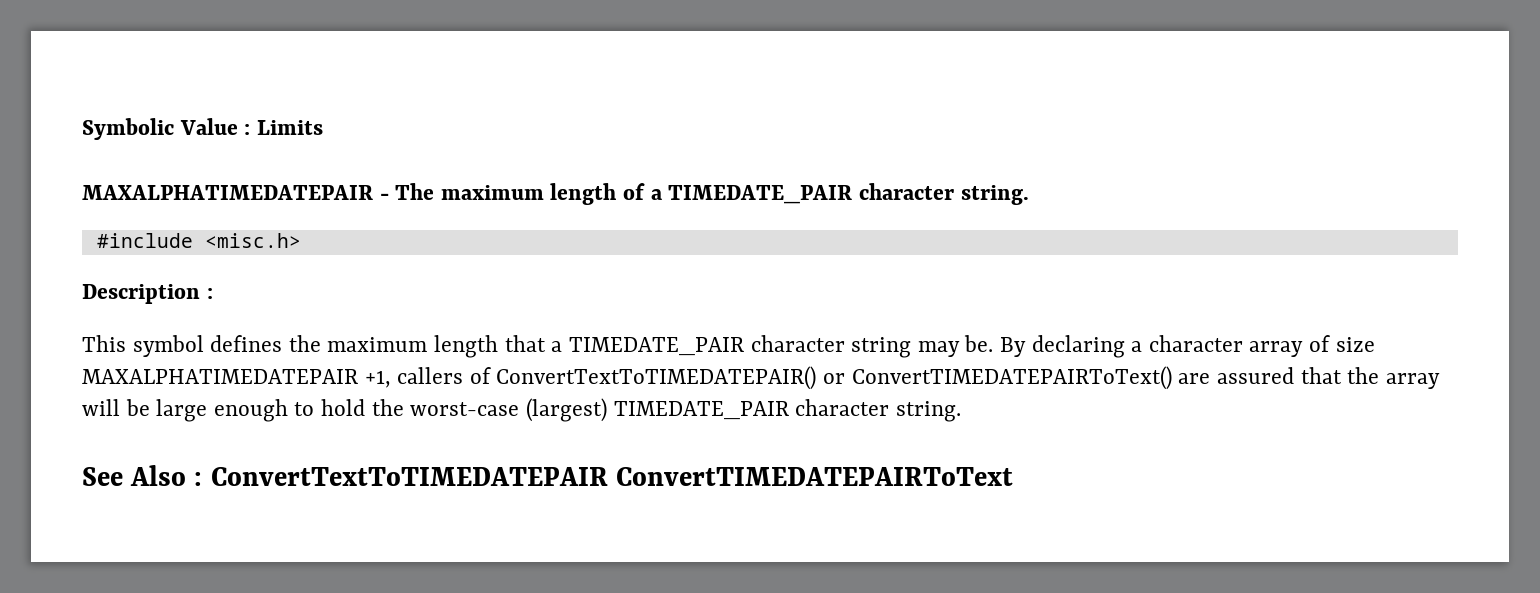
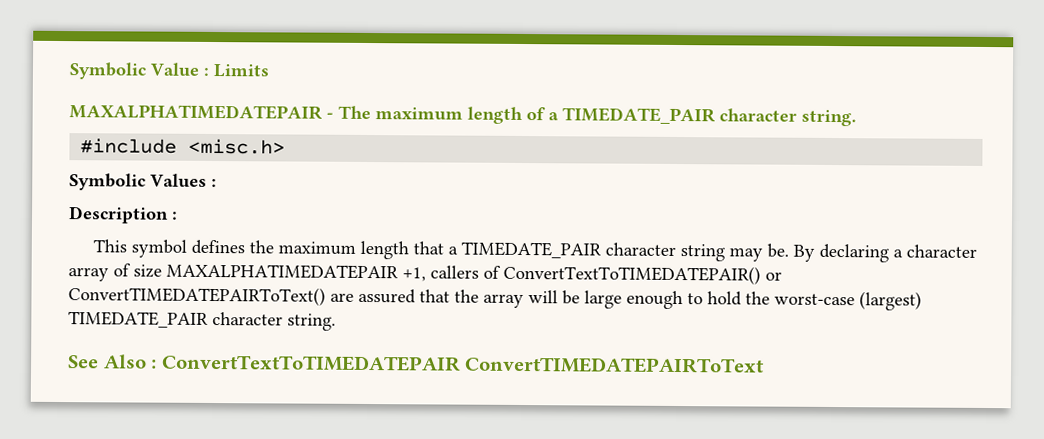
(301, 240) none -> [69,173,217,191] // Symbolic Values :

